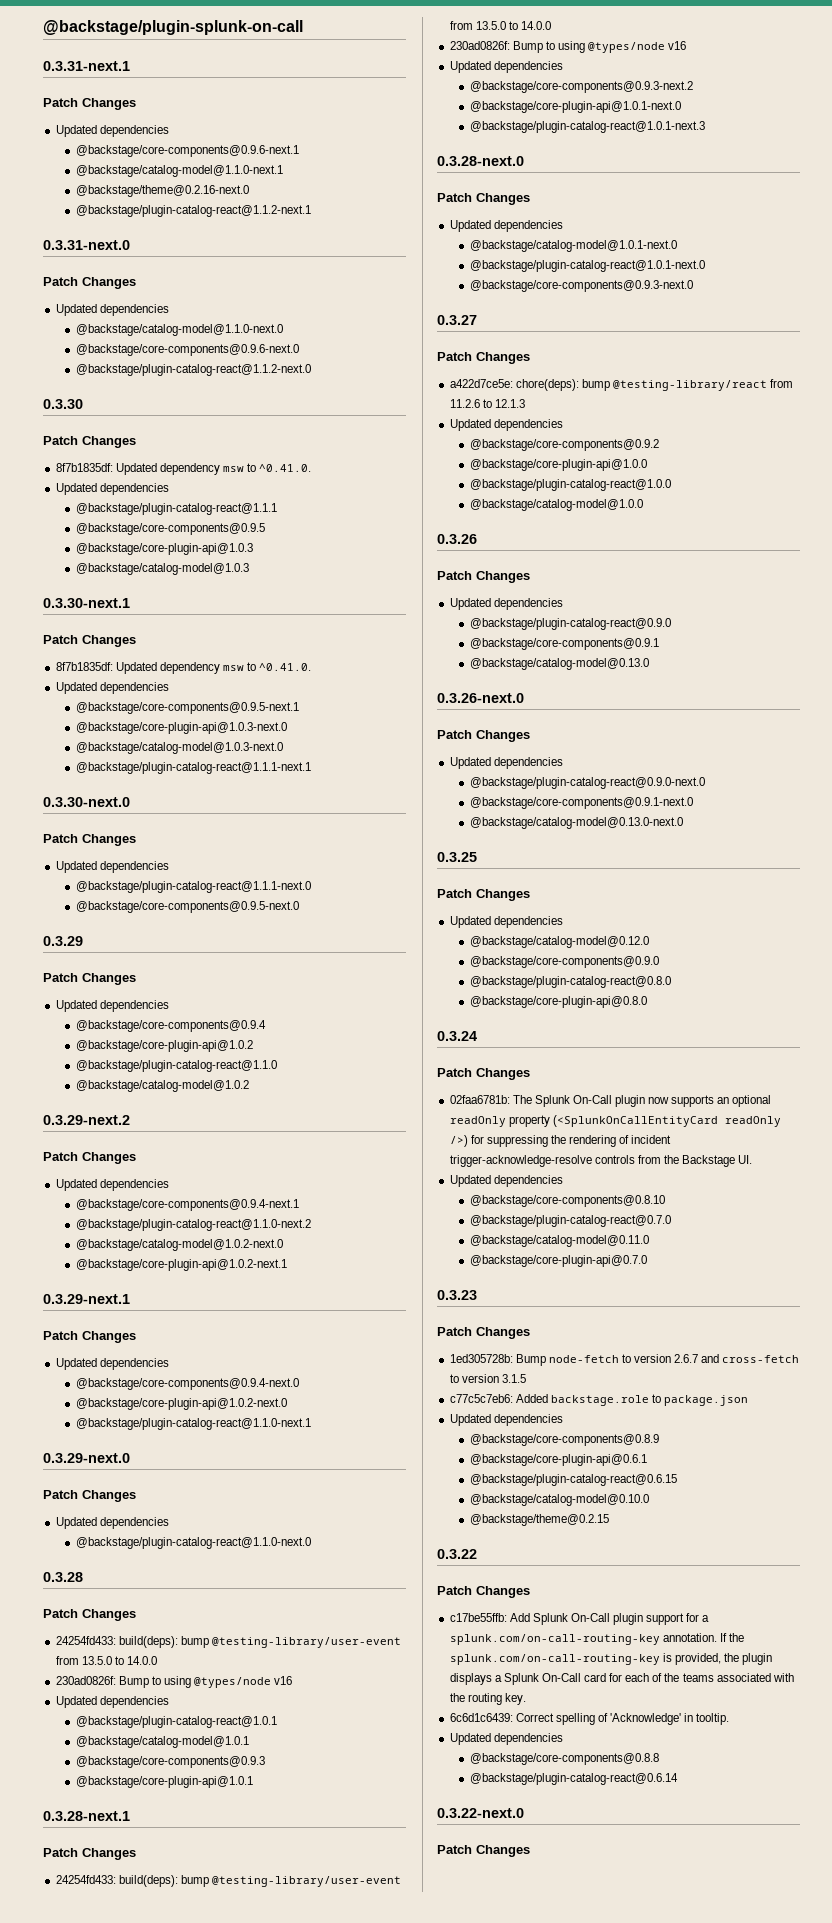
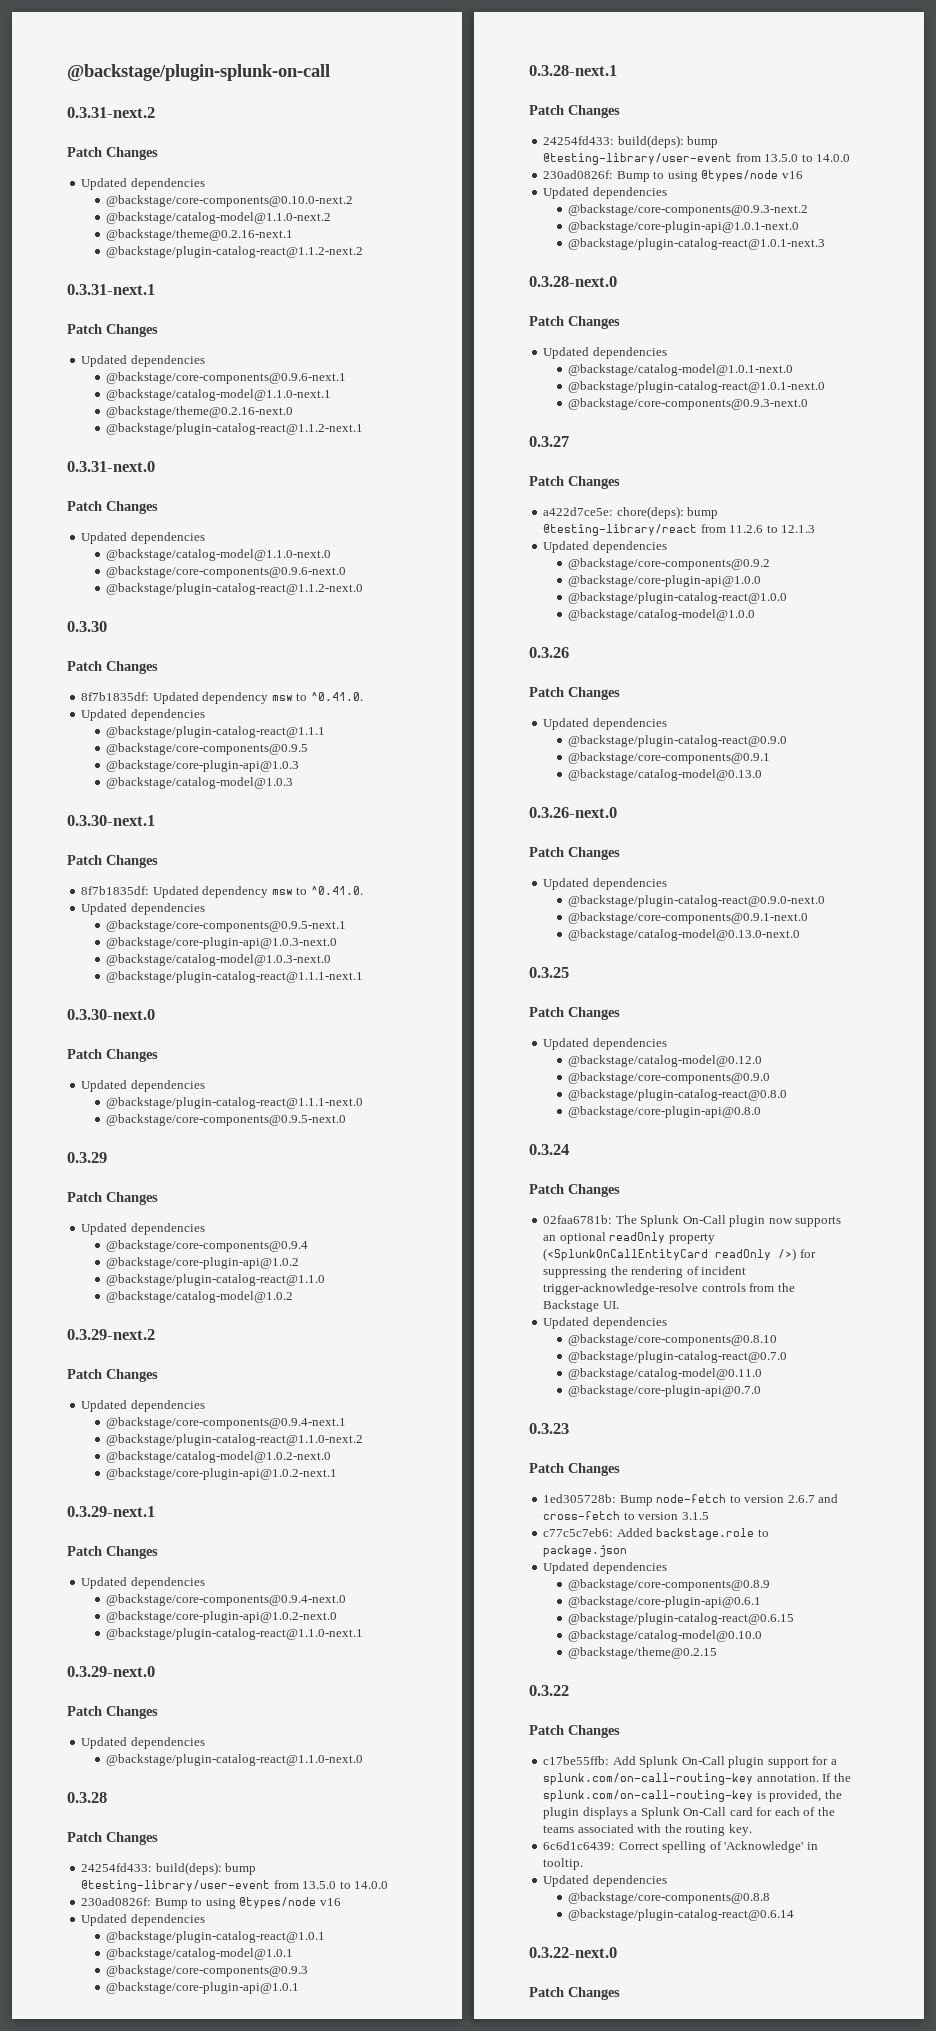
(303, 27) none -> [67,107,155,118] [67,147,158,160] [81,178,205,190] [106,195,354,207] [106,212,332,224] [106,229,294,241] [106,246,364,258] // 0.3.31-next.2 // Patch Changes // Updated dependencies // @backstage/core-components@0.10.0-next.2 // @backstage/catalog-model@1.1.0-next.2 // @backstage/theme@0.2.16-next.1 // @backstage/plugin-catalog-react@1.1.2-next.2

